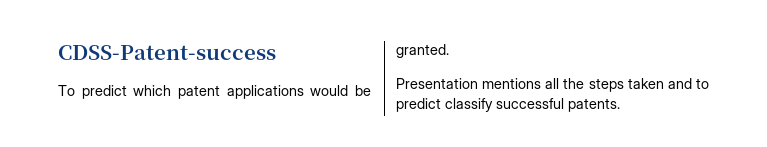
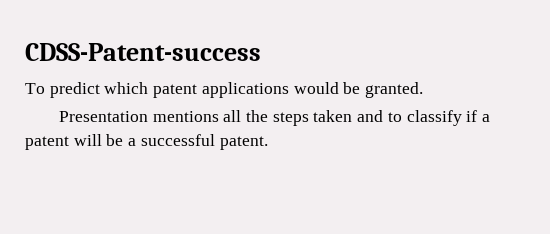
[396,98,620,112] predict classify successful patents. -> [406,110,491,126] [25,134,268,150] classify if a patent will be a successful patent.

